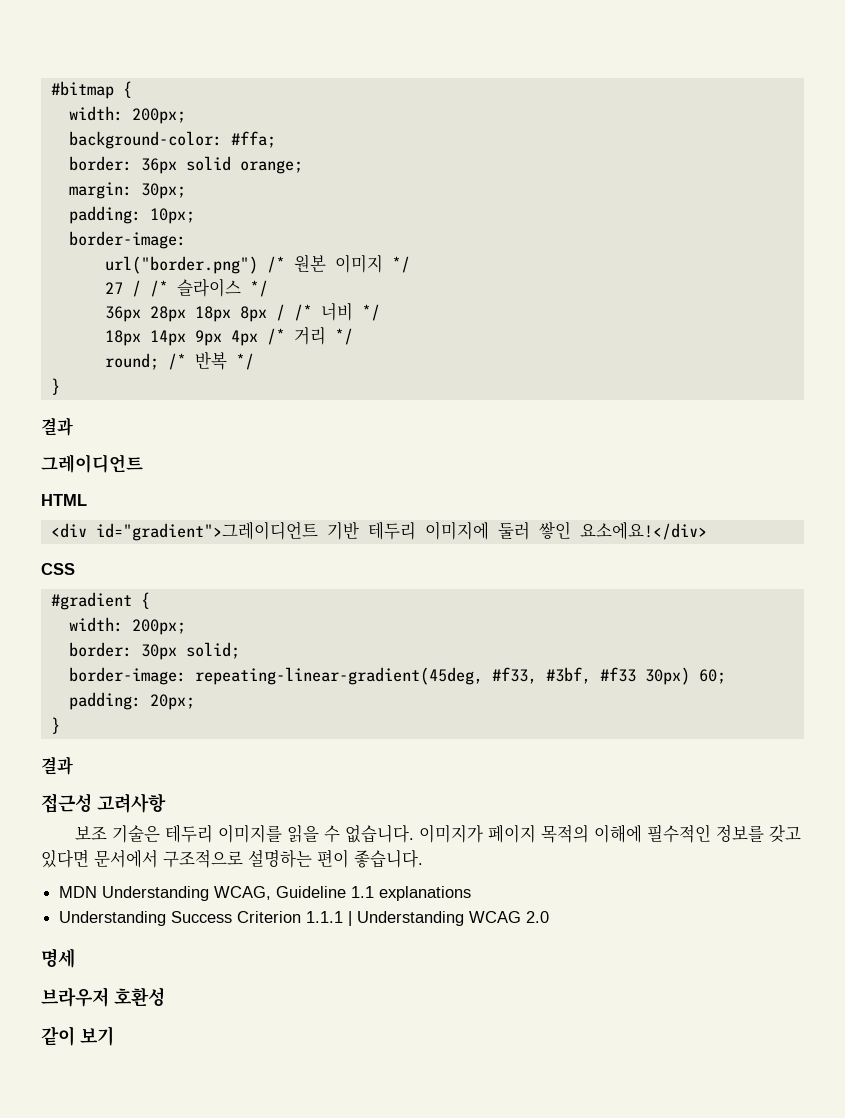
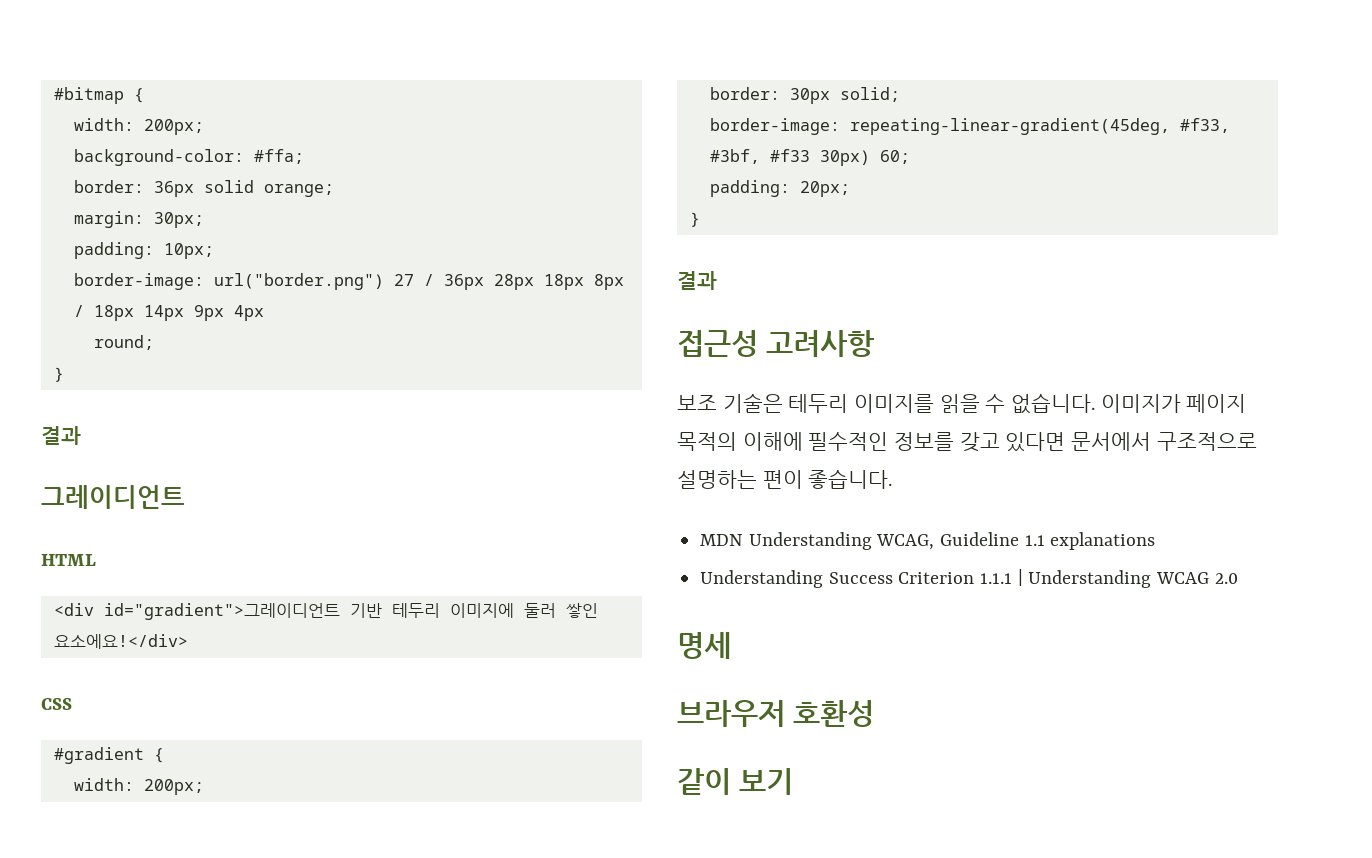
[104,254,410,274] [104,278,268,297] // url("border.png") /* 원본 이미지 */ // 27 / /* 슬라이스 */ // -> [213,273,434,290] url("border.png") 27 /
[293,302,380,321] /* 너비 */ // -> (84, 311) none
[266,327,353,345] [104,352,254,370] /* 거리 */ // round; /* 반복 */ -> [93,335,154,350] // round;

